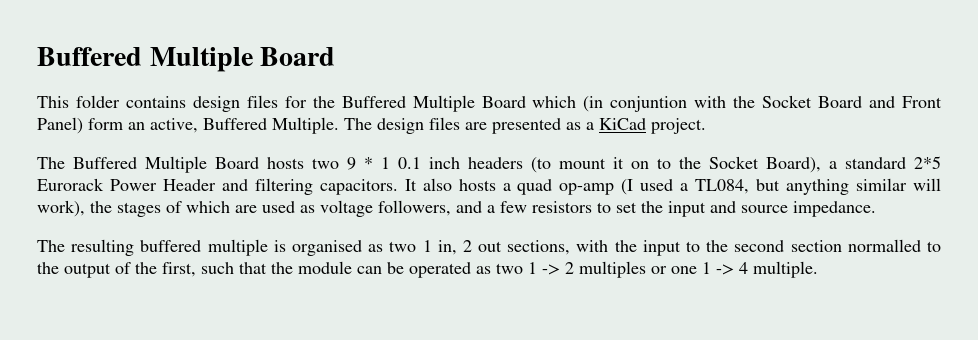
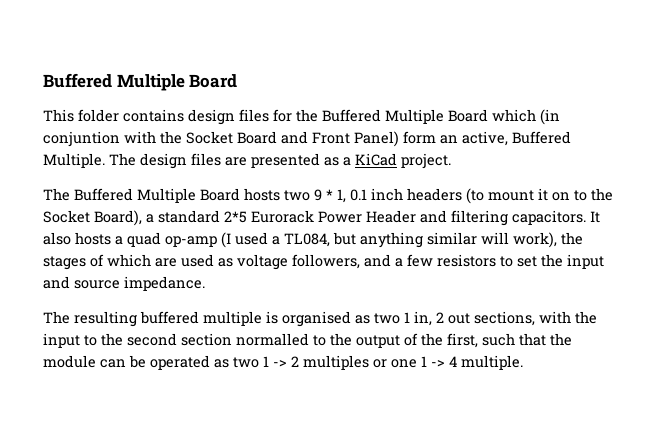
[381,157,390,169] 1 -> [337,189,346,203] 1,

